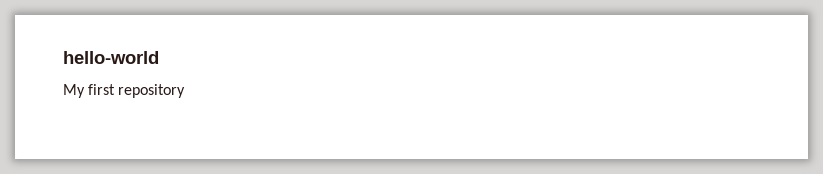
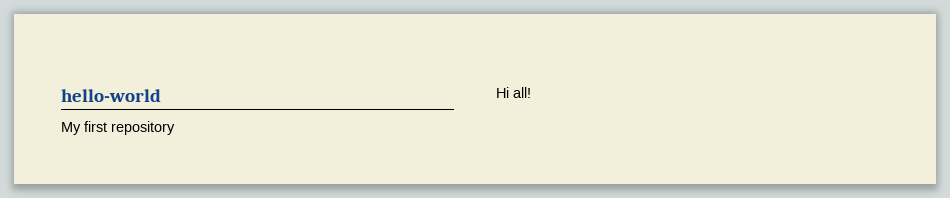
(186, 91) none -> [496,87,531,98] // Hi all!

